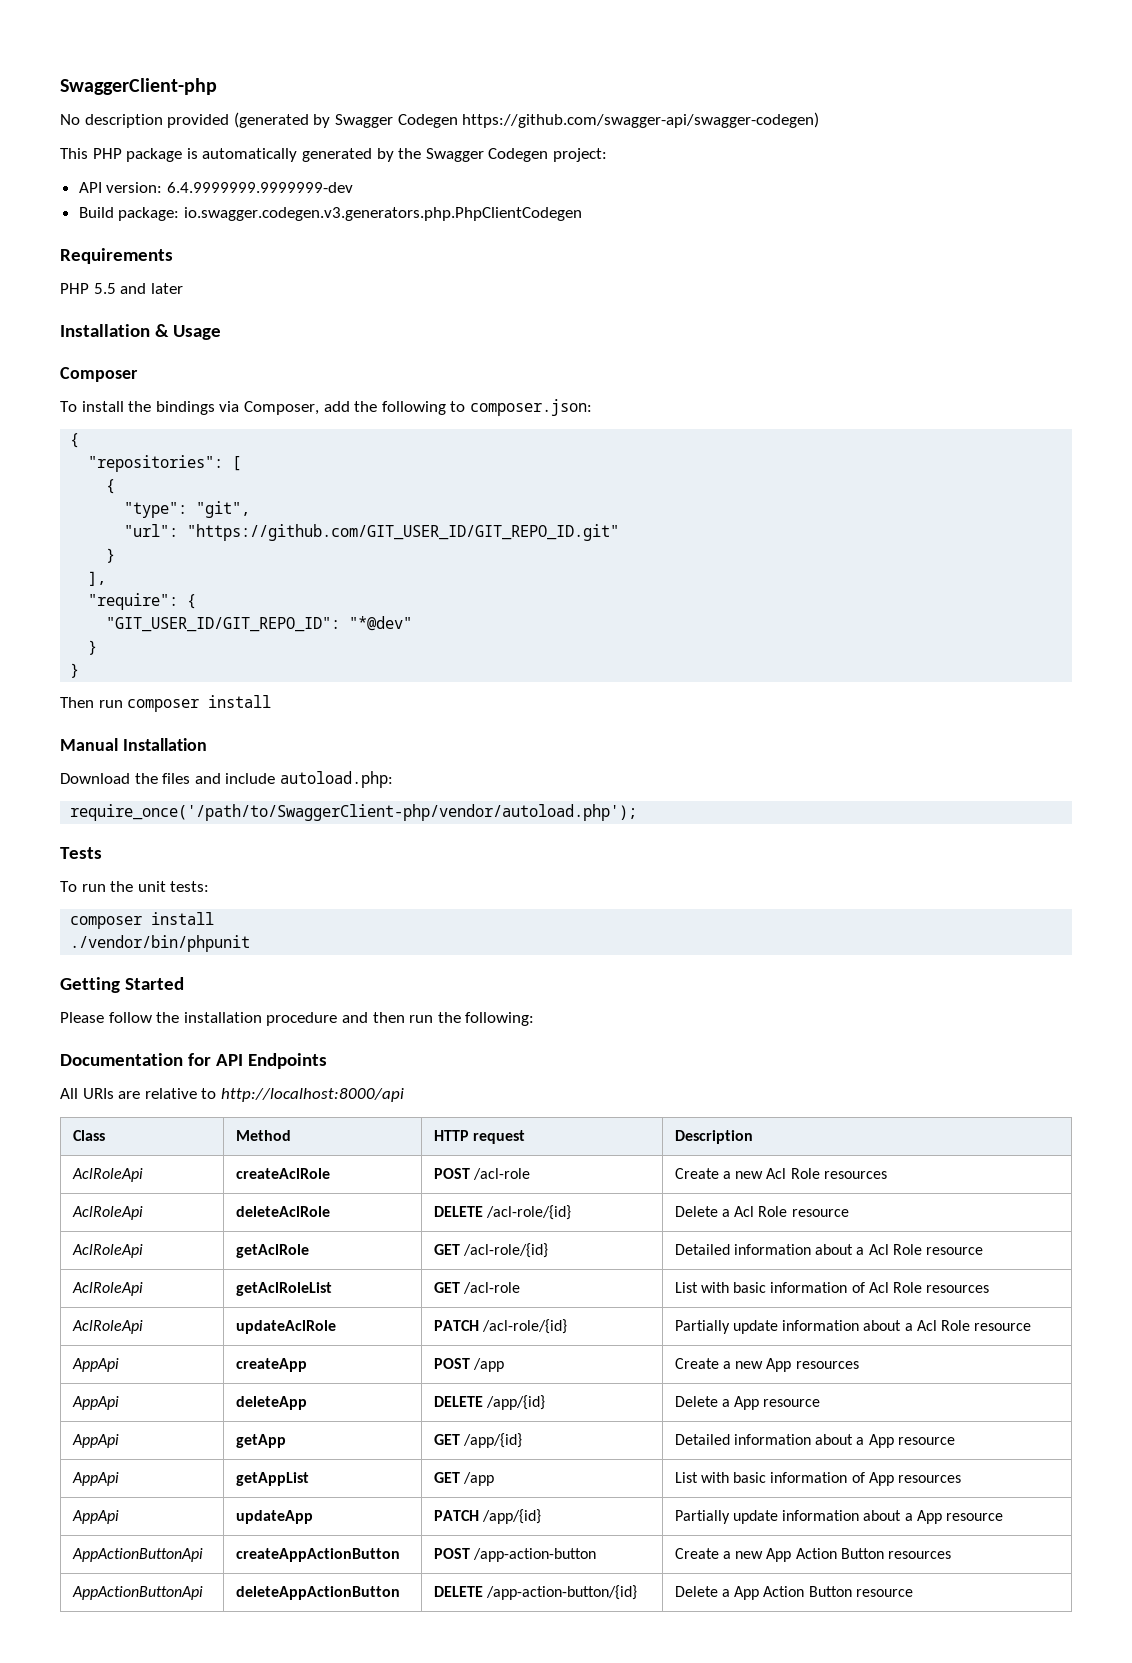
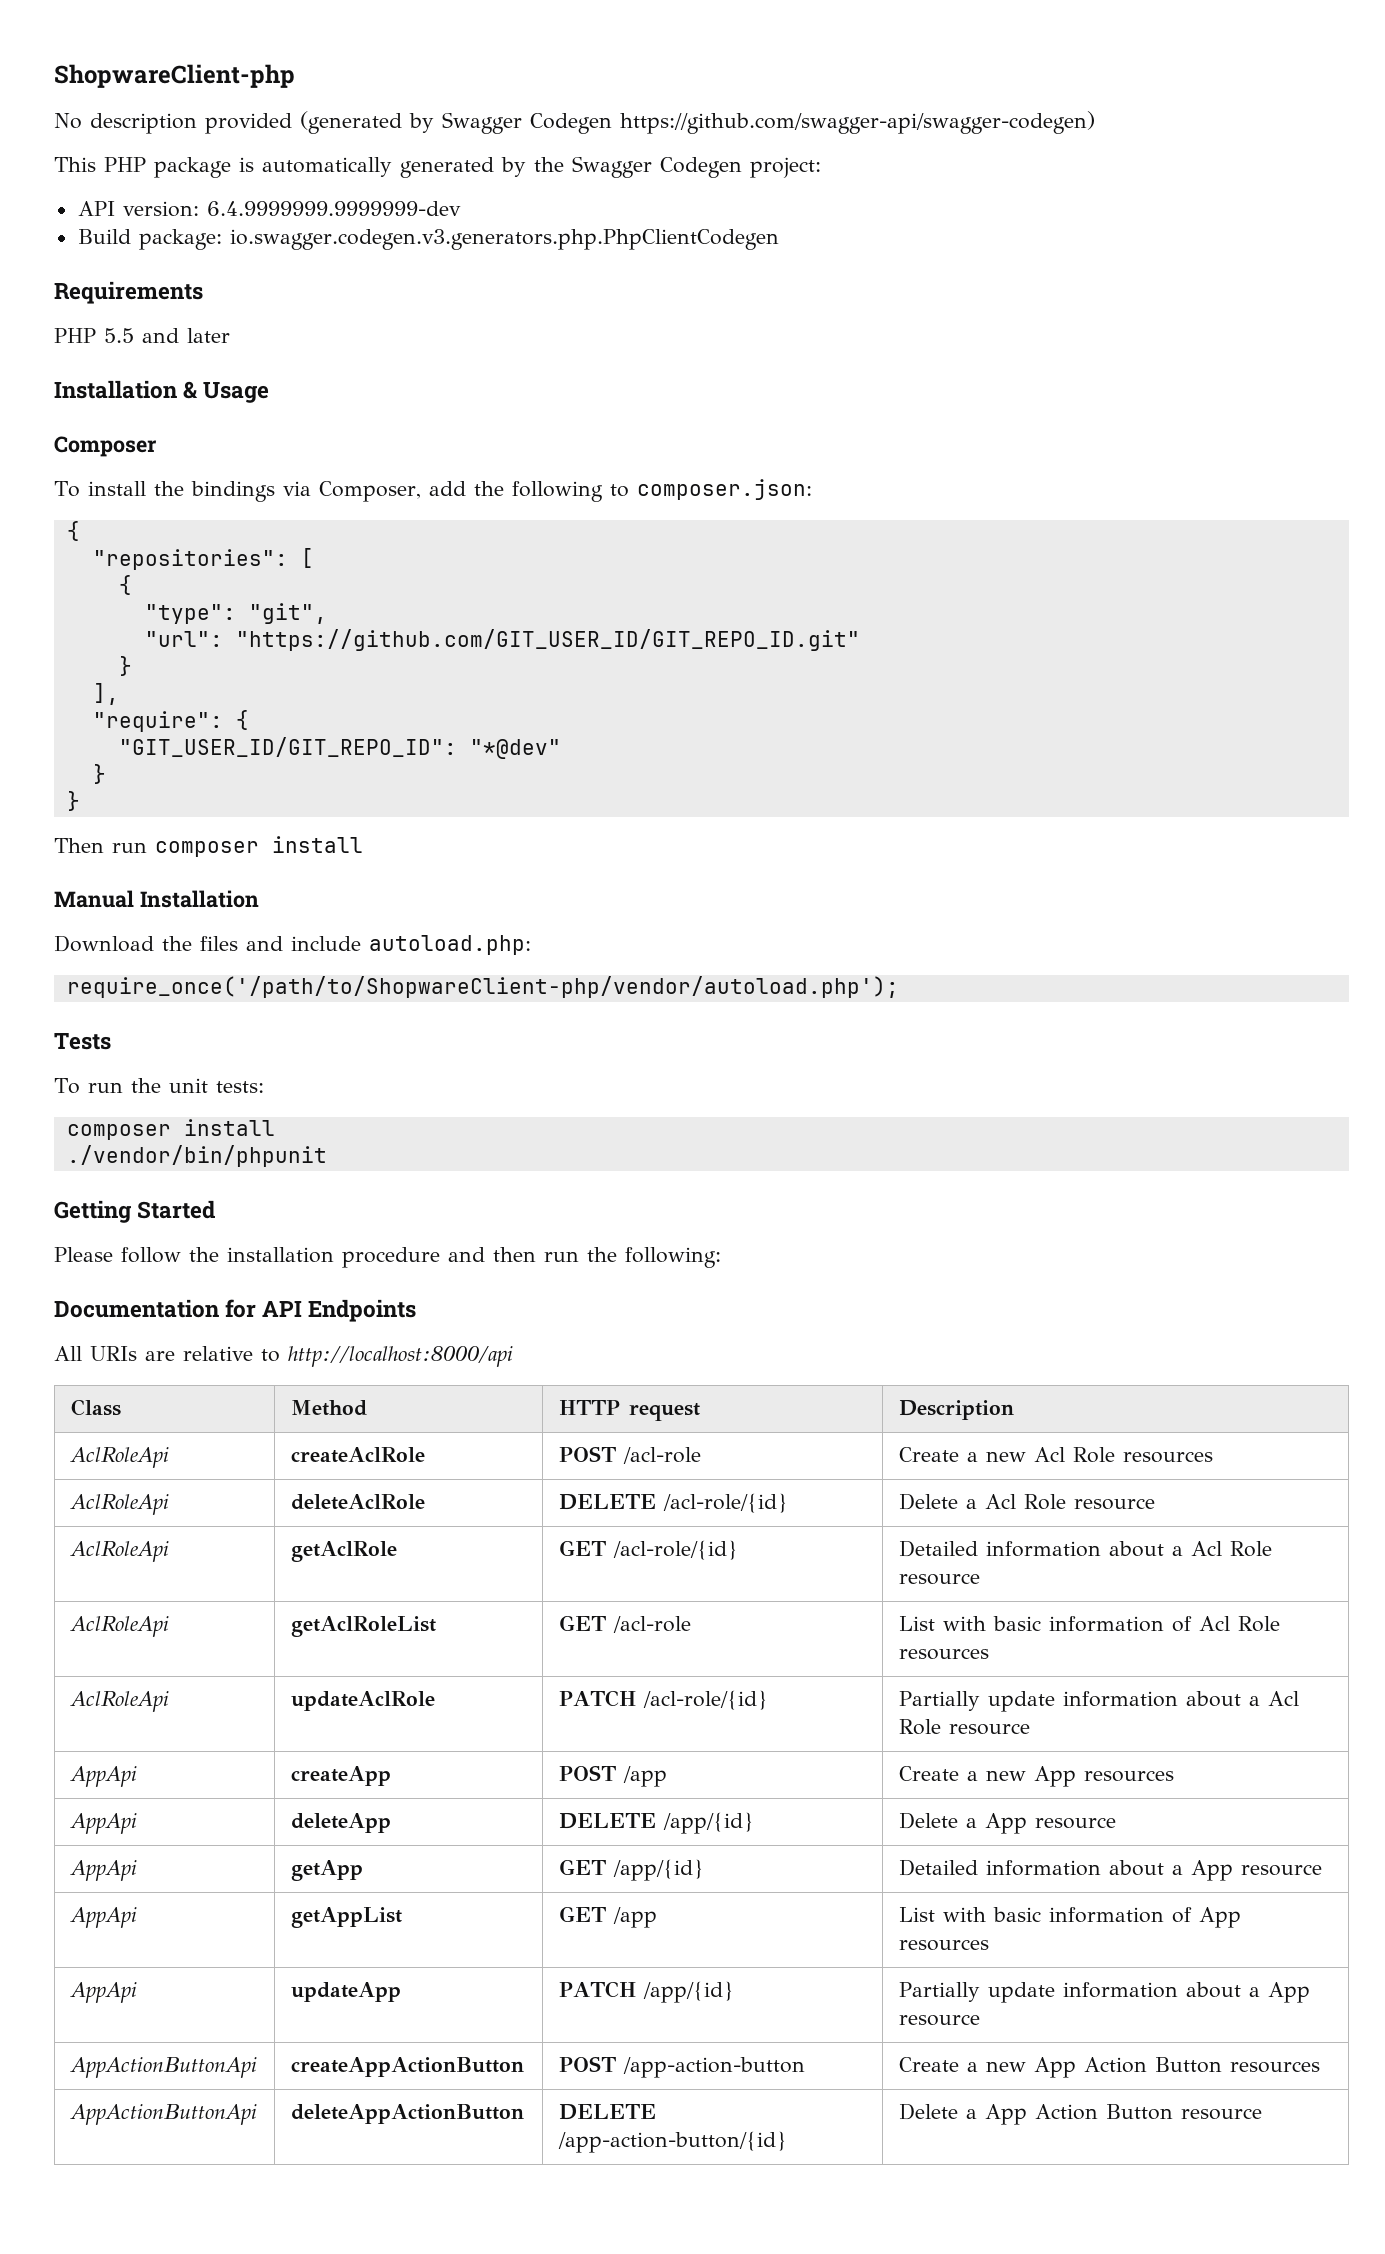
[60,78,217,95] SwaggerClient-php -> [54,64,295,88] ShopwareClient-php
[70,804,638,821] require_once('/path/to/SwaggerClient-php/vendor/autoload.php'); -> [66,976,899,998] require_once('/path/to/ShopwareClient-php/vendor/autoload.php');

